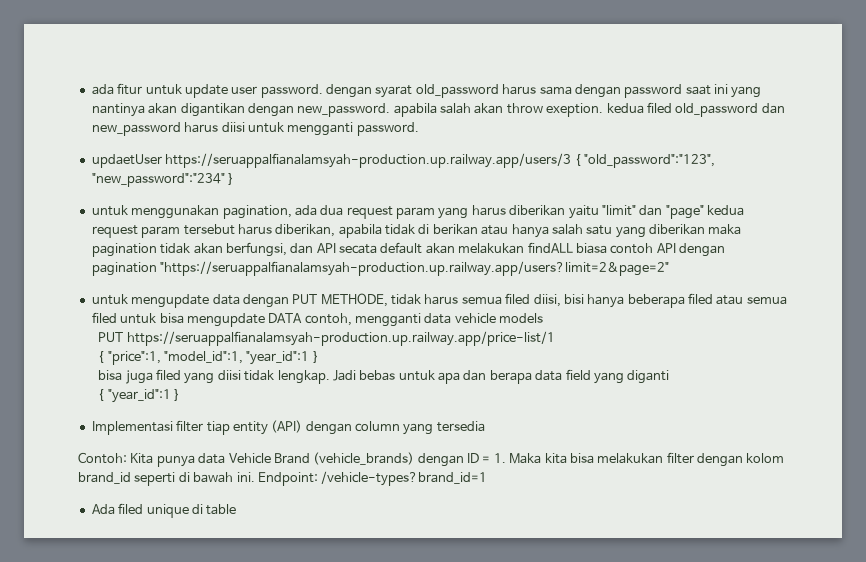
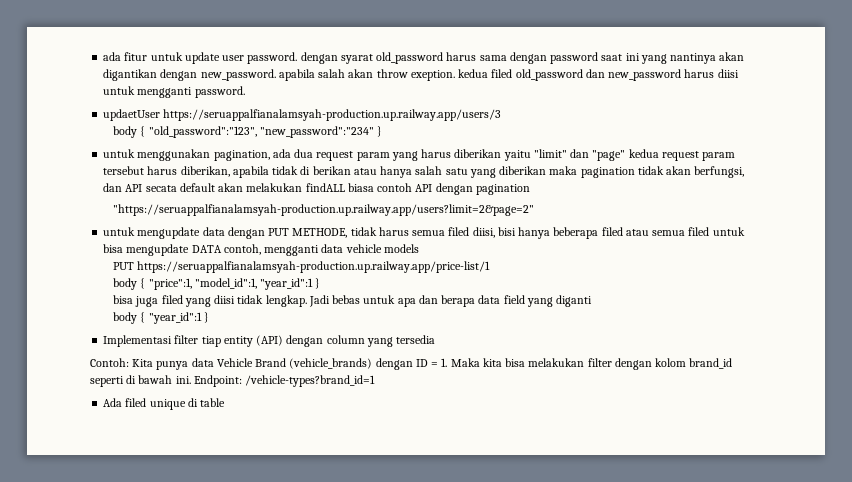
(572, 160) none -> [113,126,138,138] // body
(157, 269) none -> (530, 189) //
(555, 338) none -> [113,278,138,290] body
(670, 377) none -> [113,312,138,324] body

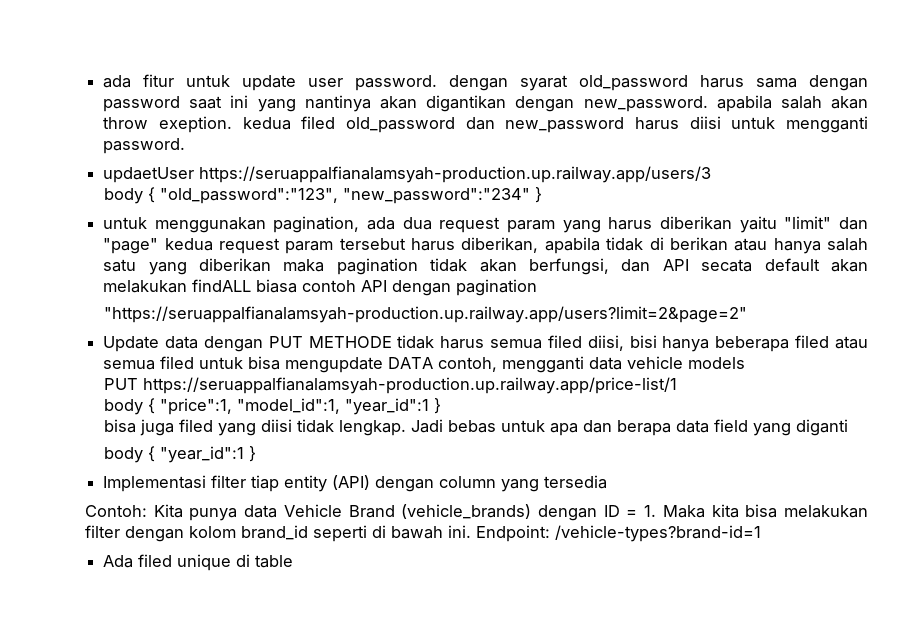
[103,227,201,239] untuk mengupdate -> [103,336,160,352] Update
[292,228,348,238] METHODE, -> [308,336,392,348] METHODE
[245,375,376,387] /vehicle-types?brand_id=1 -> [555,525,761,542] /vehicle-types?brand-id=1

